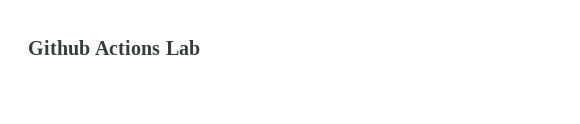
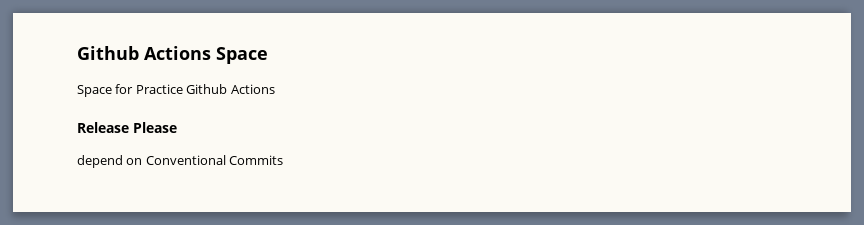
[28,40,200,55] Github Actions Lab -> [77,46,268,64] [77,84,275,97] [77,122,177,133] [77,155,284,168] Github Actions Space // Space for Practice Github Actions // Release Please // depend on Conventional Commits

